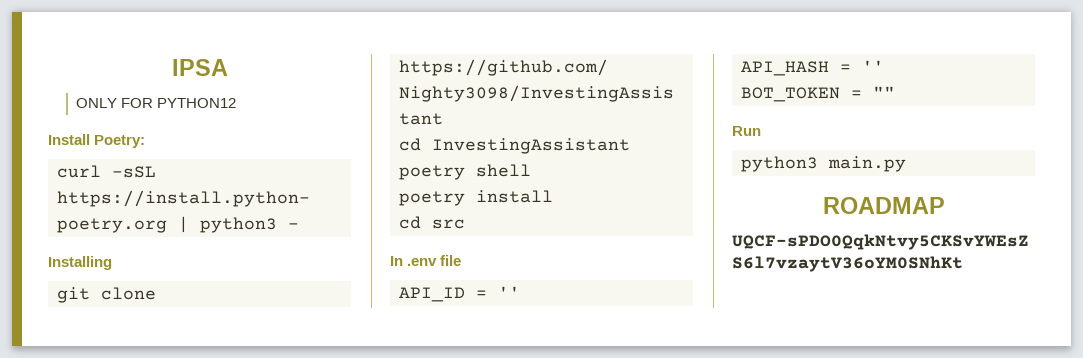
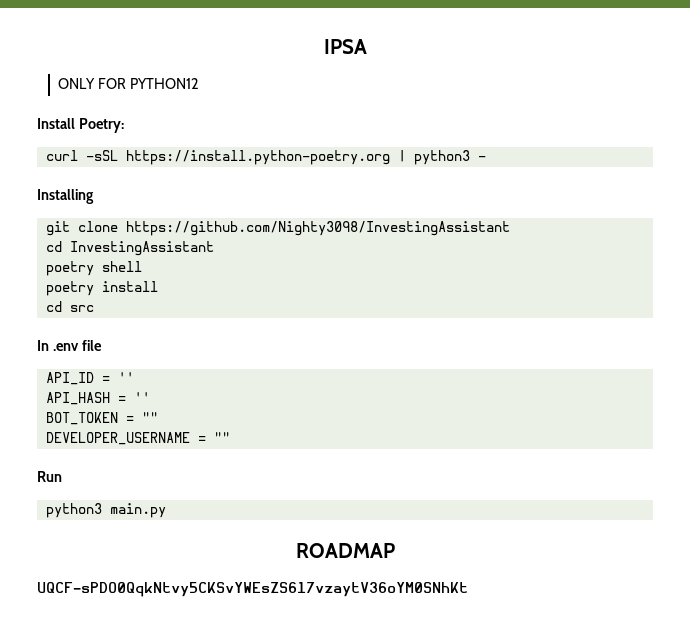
(895, 92) none -> [45,432,230,445] // DEVELOPER_USERNAME = ""

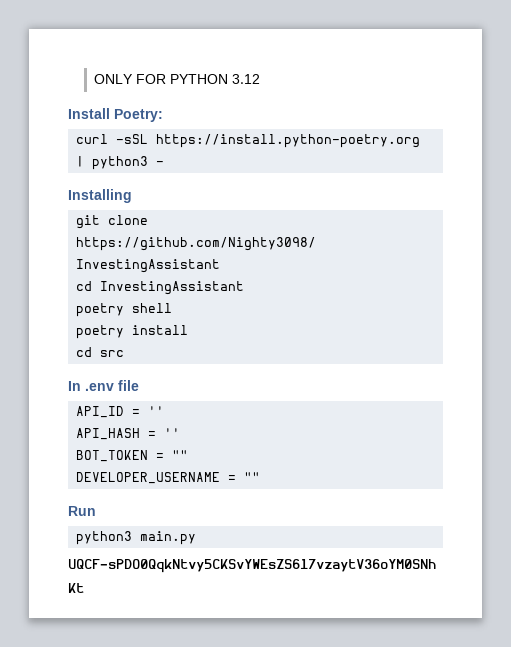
[323,39,367,54] IPSA // -> (94, 79) none
[129,78,199,89] PYTHON12 -> [170,74,261,84] PYTHON 3.12
[295,543,395,558] // ROADMAP -> (197, 538) none

